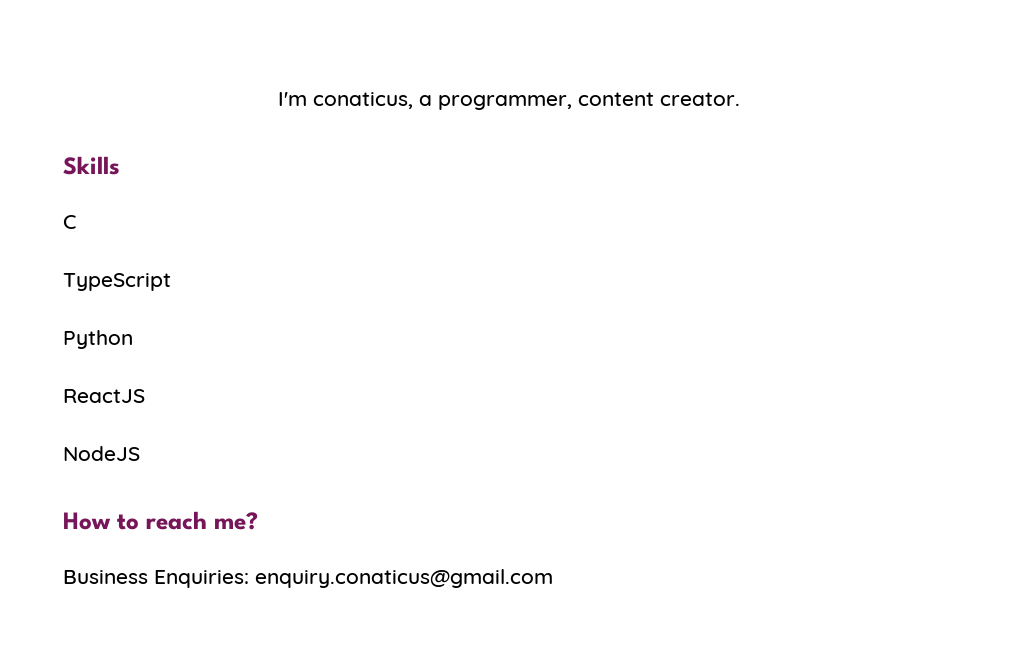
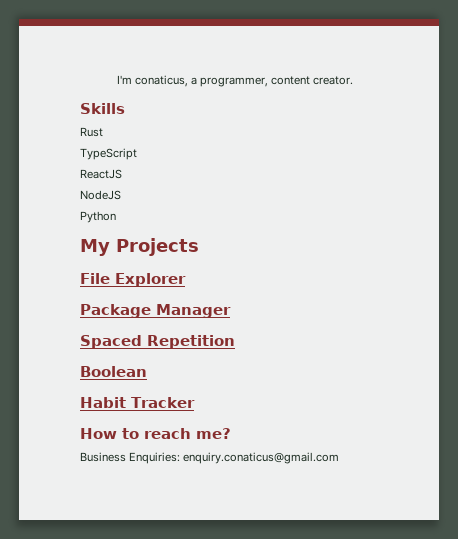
[63,215,76,229] C -> [80,127,103,137] Rust
[63,330,133,349] // Python -> (137, 154) none
(140, 453) none -> [80,211,116,223] [80,238,199,256] [80,273,186,287] [80,304,231,318] [80,335,235,349] [80,366,147,377] [80,397,195,408] // Python // My Projects // File Explorer // Package Manager // Spaced Repetition // Boolean // Habit Tracker

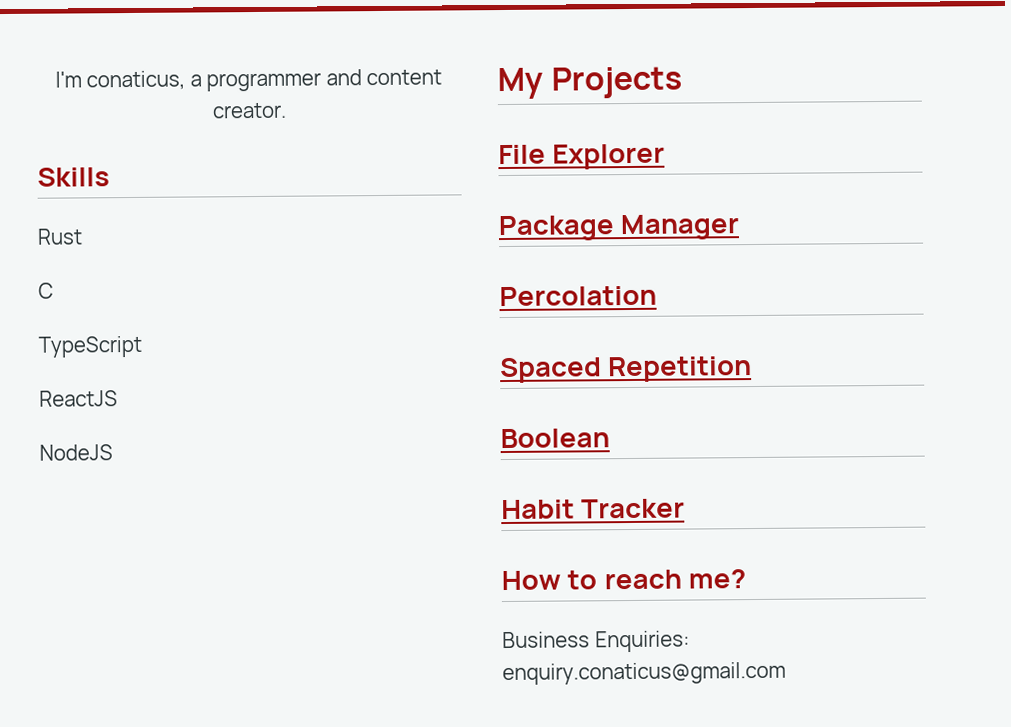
[200,77,269,87] programmer, -> [206,69,362,92] programmer and
(103, 132) none -> [38,282,54,299] // C
[80,211,116,223] // Python -> (113, 452) none
(231, 311) none -> [499,285,657,307] // Percolation

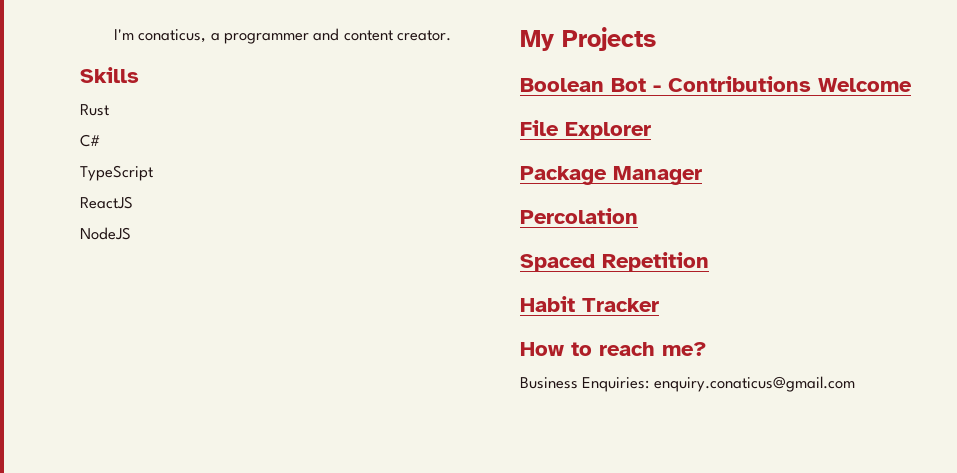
[38,282,54,299] C -> [80,134,100,147] C#
(682, 82) none -> [520,76,912,92] // Boolean Bot - Contributions Welcome
[500,428,610,449] // Boolean -> (709, 261) none

